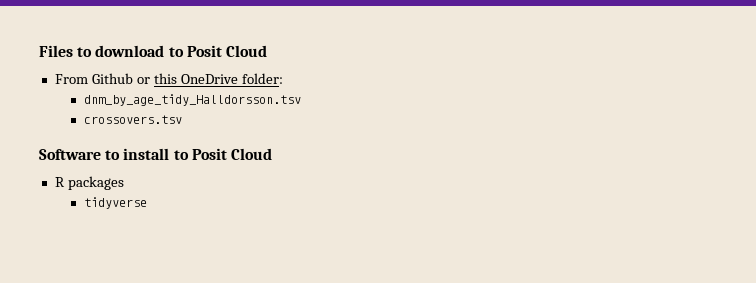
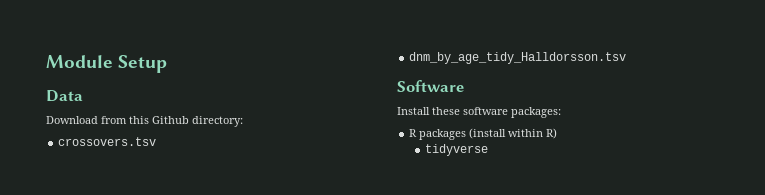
[39,45,267,57] [54,73,283,84] [83,94,301,106] [83,115,182,124] [39,148,272,160] Files to download to Posit Cloud // From Github or this OneDrive folder: // dnm_by_age_tidy_Halldorsson.tsv // crossovers.tsv // Software to install to Posit Cloud -> [46,55,168,73] [46,90,83,102] [46,116,243,127] [58,137,157,146] [409,52,627,64] [397,80,464,92] [397,107,561,118] Module Setup // Data // Download from this Github directory: // crossovers.tsv // dnm_by_age_tidy_Halldorsson.tsv // Software // Install these software packages:
(124, 183) none -> [469,128,558,139] (install within R)

